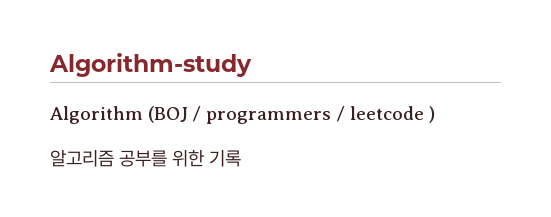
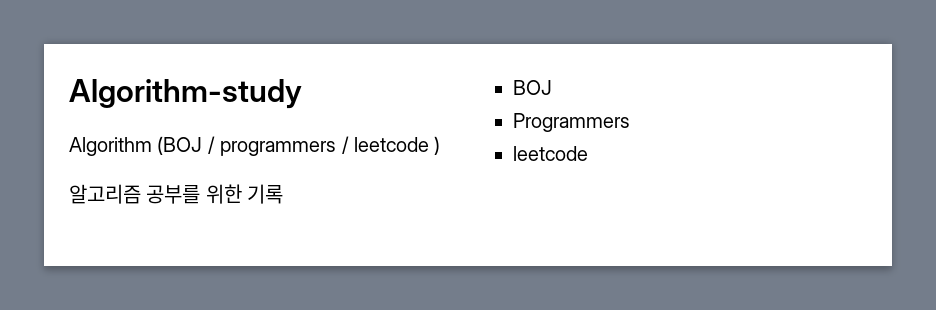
(242, 158) none -> [513,80,552,95] [513,113,630,132] [513,146,588,161] // BOJ // Programmers // leetcode

